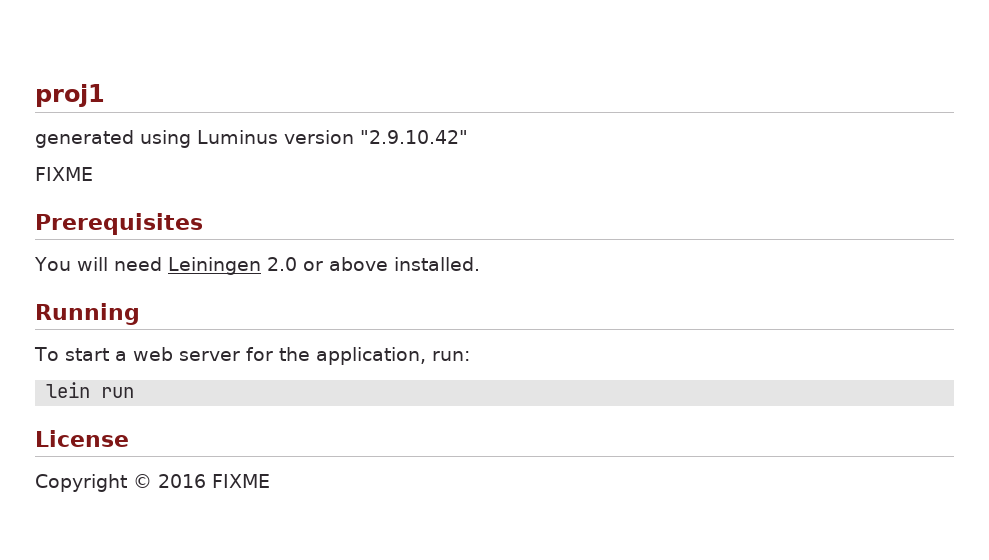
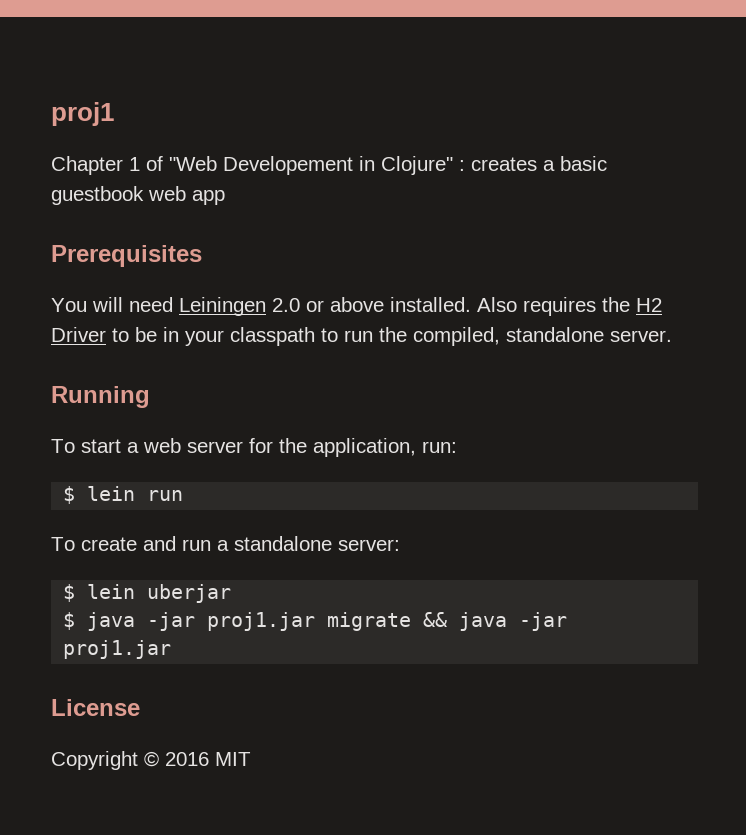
[35,130,468,148] [35,167,93,181] generated using Luminus version "2.9.10.42" // FIXME -> [51,156,607,175] [51,186,225,205] Chapter 1 of "Web Developement in Clojure" : creates a basic guestbook web app
(480, 264) none -> [477,297,662,316] [51,327,672,346] Also requires the H2 Driver to be in your classpath to run the compiled, standalone server.
(470, 356) none -> [63,486,76,504] $
(135, 392) none -> [51,536,400,551] [63,584,232,603] [63,612,568,631] [63,640,172,659] // To create and run a standalone server: // $ lein uberjar // $ java -jar proj1.jar migrate && java -jar proj1.jar
[212,474,270,488] FIXME -> [215,752,251,766] MIT

